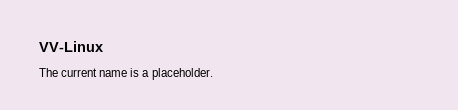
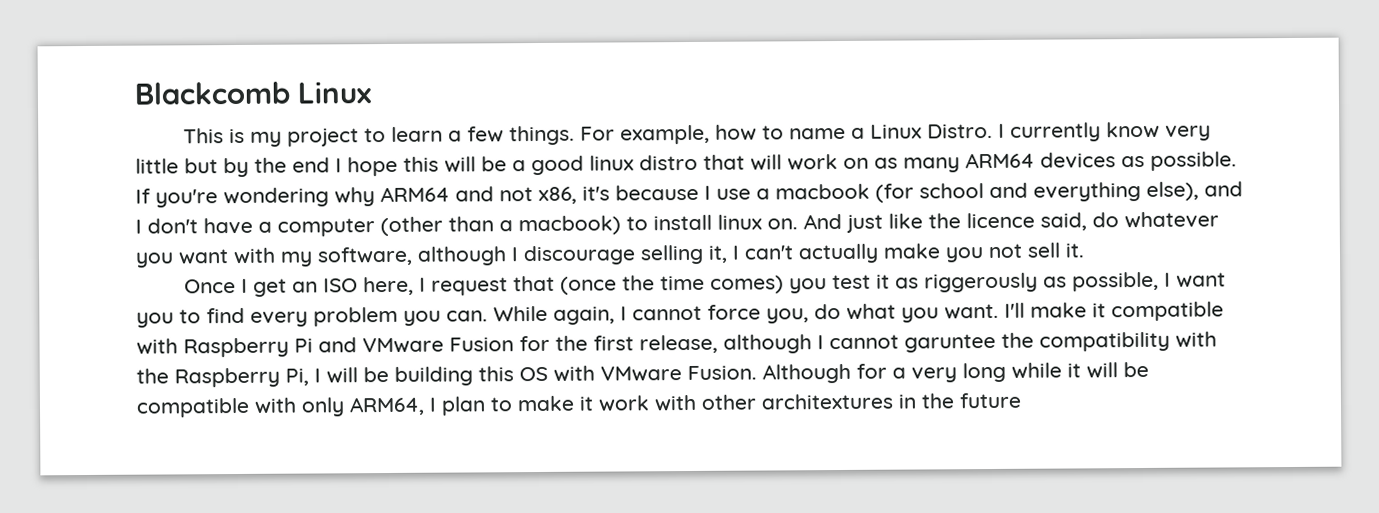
[39,41,103,52] [39,68,213,80] VV-Linux // The current name is a placeholder. -> [134,81,371,105] [182,121,1211,147] [135,151,1237,178] [135,181,1243,208] [135,211,1219,237] [135,242,1085,268] [183,271,1226,297] [136,301,1224,328] [136,331,1217,358] [136,361,1149,388] [136,392,1022,418] Blackcomb Linux // This is my project to learn a few things. For example, how to name a Linux Distro. I currently know very little but by the end I hope this will be a good linux distro that will work on as many ARM64 devices as possible. If you're wondering why ARM64 and not x86, it's because I use a macbook (for school and everything else), and I don't have a computer (other than a macbook) to install linux on. And just like the licence said, do whatever you want with my software, although I discourage selling it, I can't actually make you not sell it. // Once I get an ISO here, I request that (once the time comes) you test it as riggerously as possible, I want you to find every problem you can. While again, I cannot force you, do what you want. I'll make it compatible with Raspberry Pi and VMware Fusion for the first release, although I cannot garuntee the compatibility with the Raspberry Pi, I will be building this OS with VMware Fusion. Although for a very long while it will be compatible with only ARM64, I plan to make it work with other architextures in the future

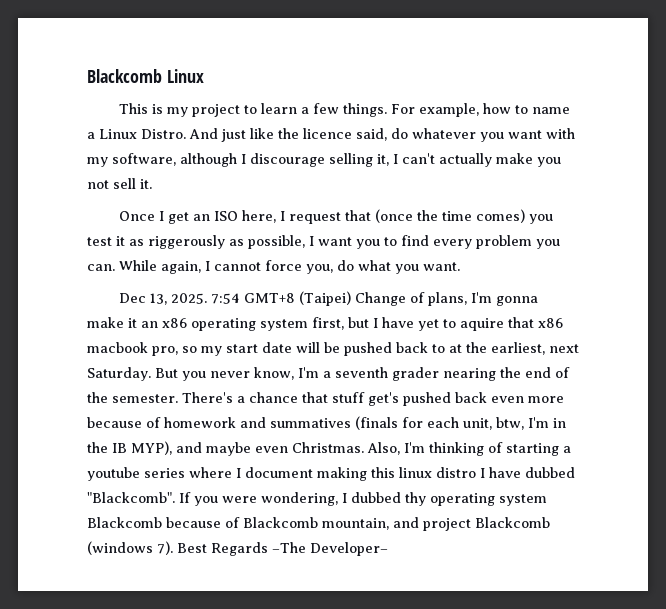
[997,121,1211,142] [135,151,1237,178] [135,181,1243,208] [135,214,798,237] I currently know very little but by the end I hope this will be a good linux distro that will work on as many ARM64 devices as possible. If you're wondering why ARM64 and not x86, it's because I use a macbook (for school and everything else), and I don't have a computer (other than a macbook) to install linux on. -> (186, 134) none
[1004,301,1224,322] [136,331,1217,358] [136,361,1149,388] [136,392,1022,418] I'll make it compatible with Raspberry Pi and VMware Fusion for the first release, although I cannot garuntee the compatibility with the Raspberry Pi, I will be building this OS with VMware Fusion. Although for a very long while it will be compatible with only ARM64, I plan to make it work with other architextures in the future -> [119,291,539,306] [87,317,563,331] [87,342,579,356] [87,367,570,381] [87,392,564,406] [87,416,566,430] [87,441,571,456] [87,467,575,481] [87,492,547,506] [87,517,550,531] [87,541,388,556] // Dec 13, 2025. 7:54 GMT+8 (Taipei) Change of plans, I'm gonna make it an x86 operating system first, but I have yet to aquire that x86 macbook pro, so my start date will be pushed back to at the earliest, next Saturday. But you never know, I'm a seventh grader nearing the end of the semester. There's a chance that stuff get's pushed back even more because of homework and summatives (finals for each unit, btw, I'm in the IB MYP), and maybe even Christmas. Also, I'm thinking of starting a youtube series where I document making this linux distro I have dubbed "Blackcomb". If you were wondering, I dubbed thy operating system Blackcomb because of Blackcomb mountain, and project Blackcomb (windows 7). Best Regards –The Developer–

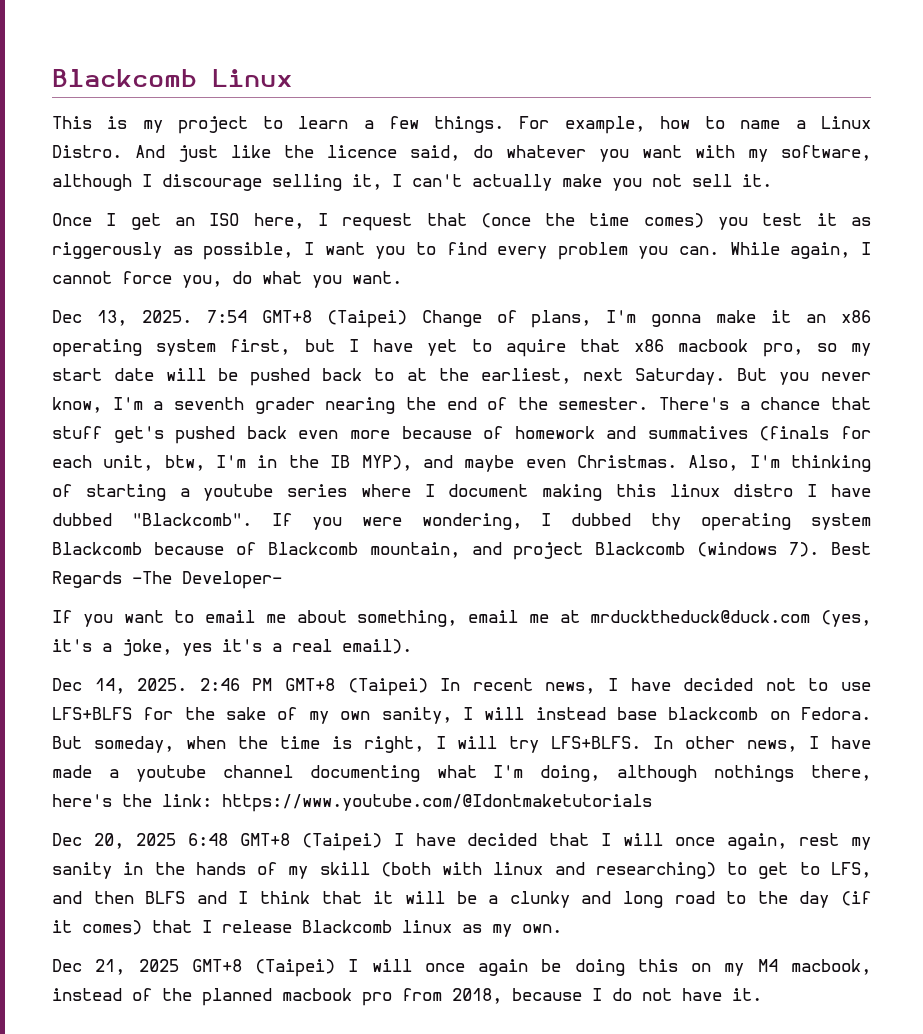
(388, 549) none -> [52,610,871,627] [52,639,412,656] [52,678,872,696] [52,707,871,724] [52,736,871,753] [52,765,871,782] [52,794,652,812] [52,833,871,851] [52,862,871,879] [52,891,871,908] [52,920,562,937] [52,959,871,977] [52,988,762,1006] // If you want to email me about something, email me at mrducktheduck@duck.com (yes, it's a joke, yes it's a real email). // Dec 14, 2025. 2:46 PM GMT+8 (Taipei) In recent news, I have decided not to use LFS+BLFS for the sake of my own sanity, I will instead base blackcomb on Fedora. But someday, when the time is right, I will try LFS+BLFS. In other news, I have made a youtube channel documenting what I'm doing, although nothings there, here's the link: https://www.youtube.com/@Idontmaketutorials // Dec 20, 2025 6:48 GMT+8 (Taipei) I have decided that I will once again, rest my sanity in the hands of my skill (both with linux and researching) to get to LFS, and then BLFS and I think that it will be a clunky and long road to the day (if it comes) that I release Blackcomb linux as my own. // Dec 21, 2025 GMT+8 (Taipei) I will once again be doing this on my M4 macbook, instead of the planned macbook pro from 2018, because I do not have it.

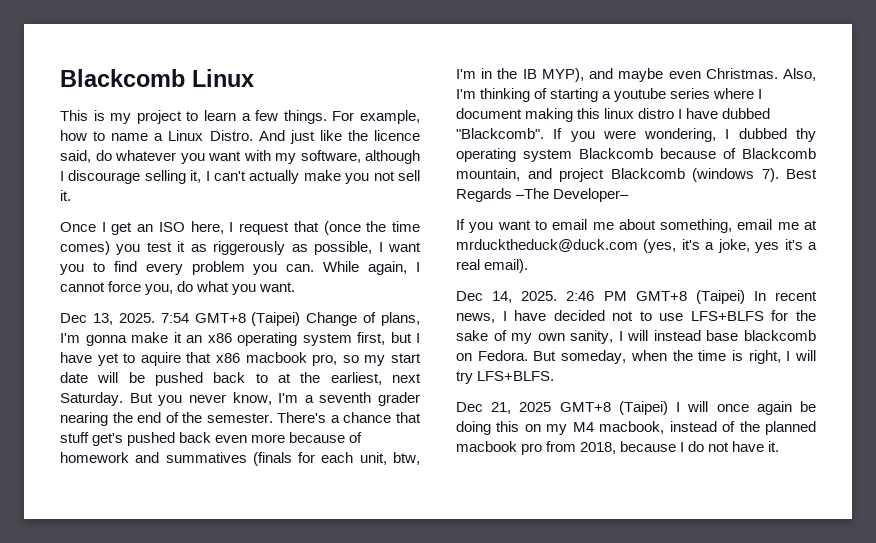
[653,736,871,752] [52,765,871,782] [52,794,652,812] [52,833,871,851] [52,862,871,879] [52,891,871,908] [52,920,562,937] In other news, I have made a youtube channel documenting what I'm doing, although nothings there, here's the link: https://www.youtube.com/@Idontmaketutorials // Dec 20, 2025 6:48 GMT+8 (Taipei) I have decided that I will once again, rest my sanity in the hands of my skill (both with linux and researching) to get to LFS, and then BLFS and I think that it will be a clunky and long road to the day (if it comes) that I release Blackcomb linux as my own. -> (555, 376) none

